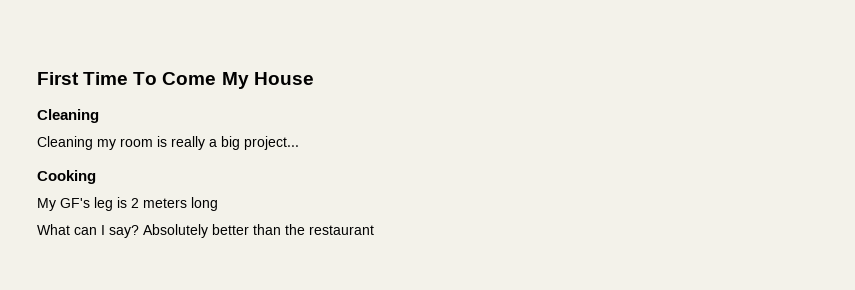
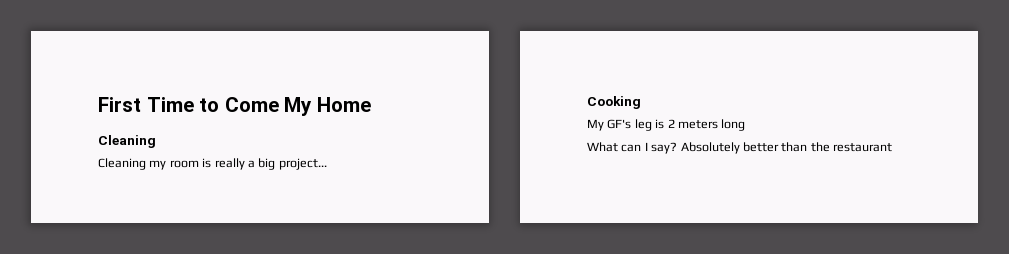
[133,72,158,85] To -> [199,98,220,112] to
[253,72,314,85] House -> [316,97,371,112] Home

